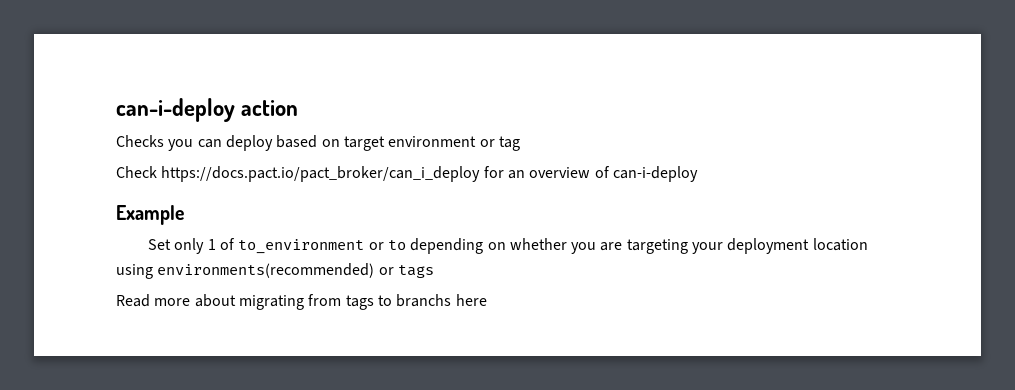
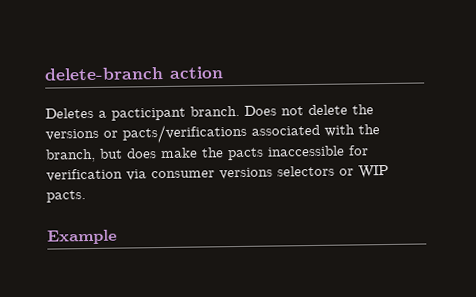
[116,98,235,122] can-i-deploy -> [44,67,164,81] delete-branch
[116,135,520,151] [116,166,698,182] [116,205,184,225] [147,238,868,254] [116,263,434,279] [116,294,487,310] Checks you can deploy based on target environment or tag // Check https://docs.pact.io/pact_broker/can_i_deploy for an overview of can-i-deploy // Example // Set only 1 of to_environment or to depending on whether you are targeting your deployment location using environments(recommended) or tags // Read more about migrating from tags to branchs here -> [45,104,374,121] [45,123,380,144] [45,145,369,163] [46,164,389,182] [46,190,86,203] [47,229,117,245] Deletes a pacticipant branch. Does not delete the versions or pacts/verifications associated with the branch, but does make the pacts inaccessible for verification via consumer versions selectors or WIP pacts. // Example

